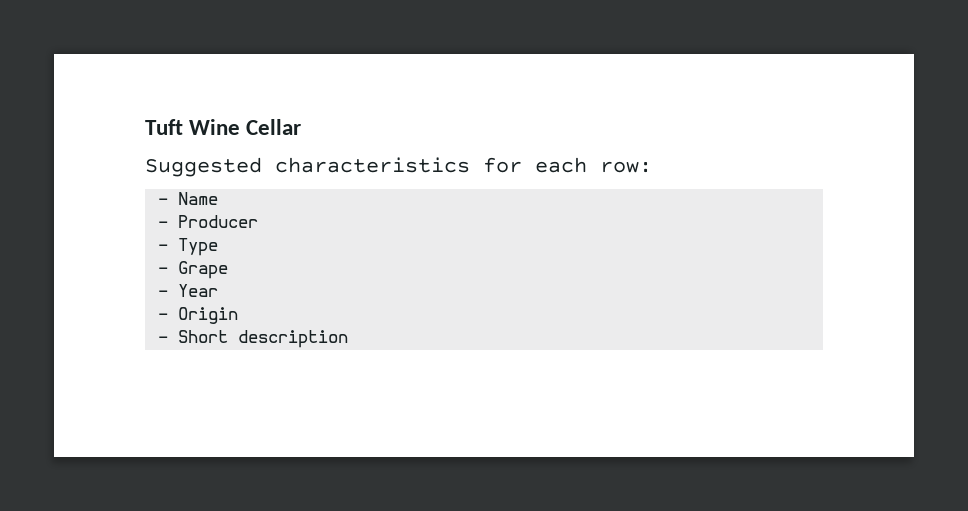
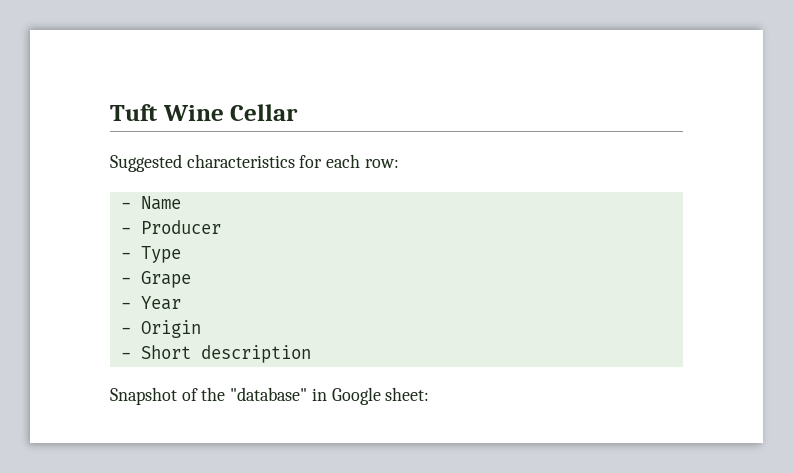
(349, 339) none -> [110,387,430,405] // Snapshot of the "database" in Google sheet:

